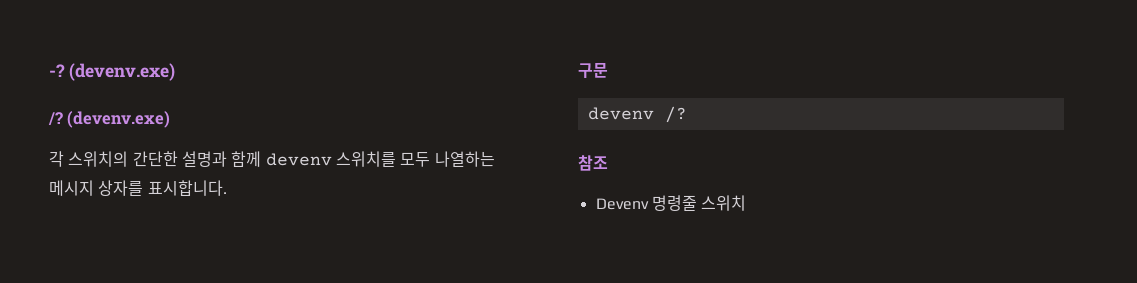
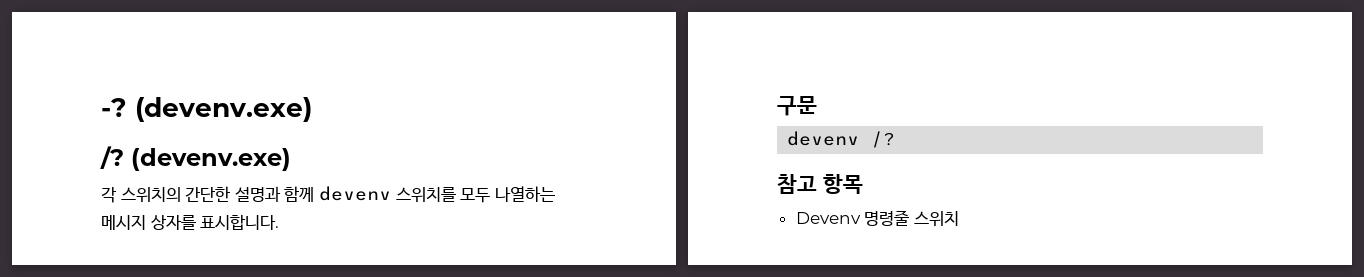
[578,155,608,171] 참조 -> [777,174,863,194] 참고 항목

